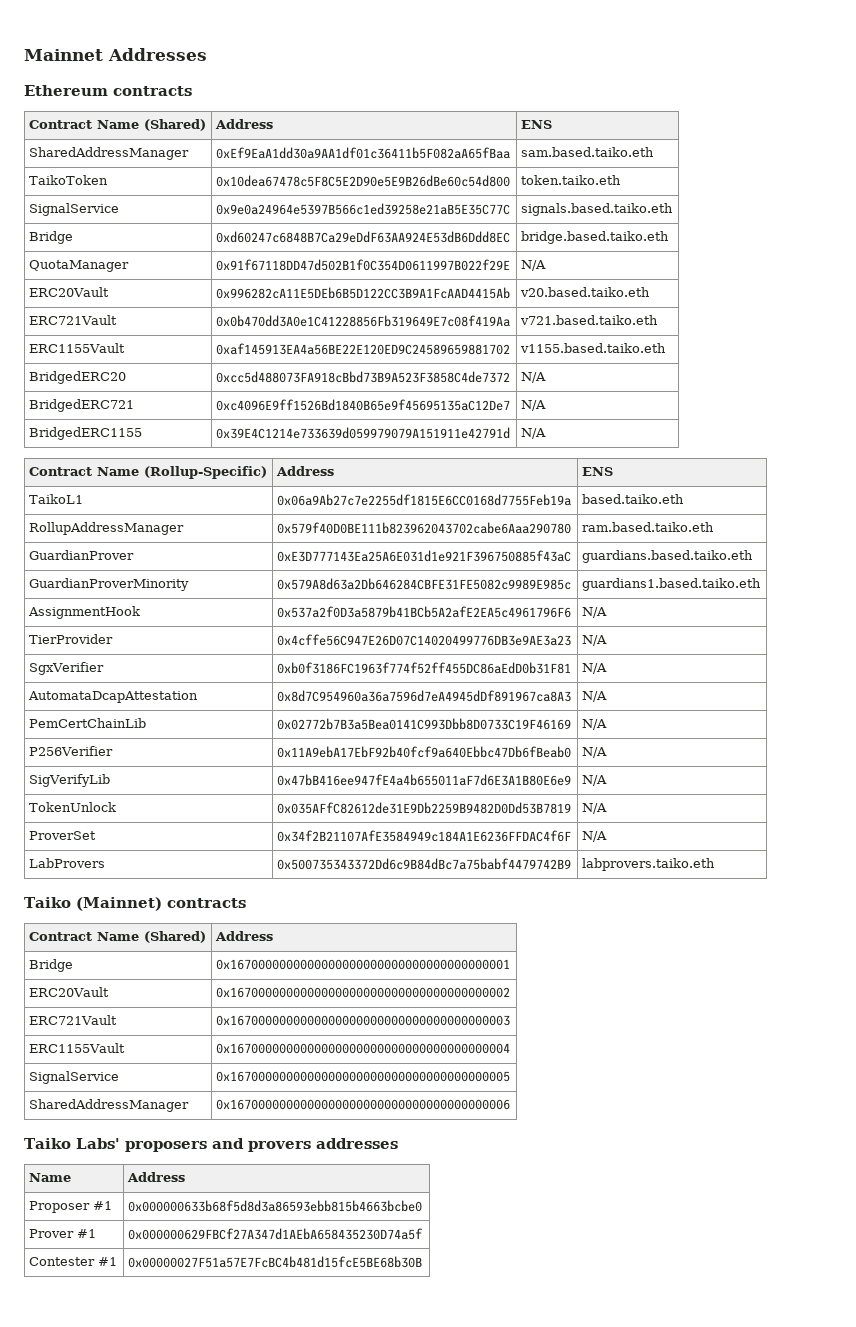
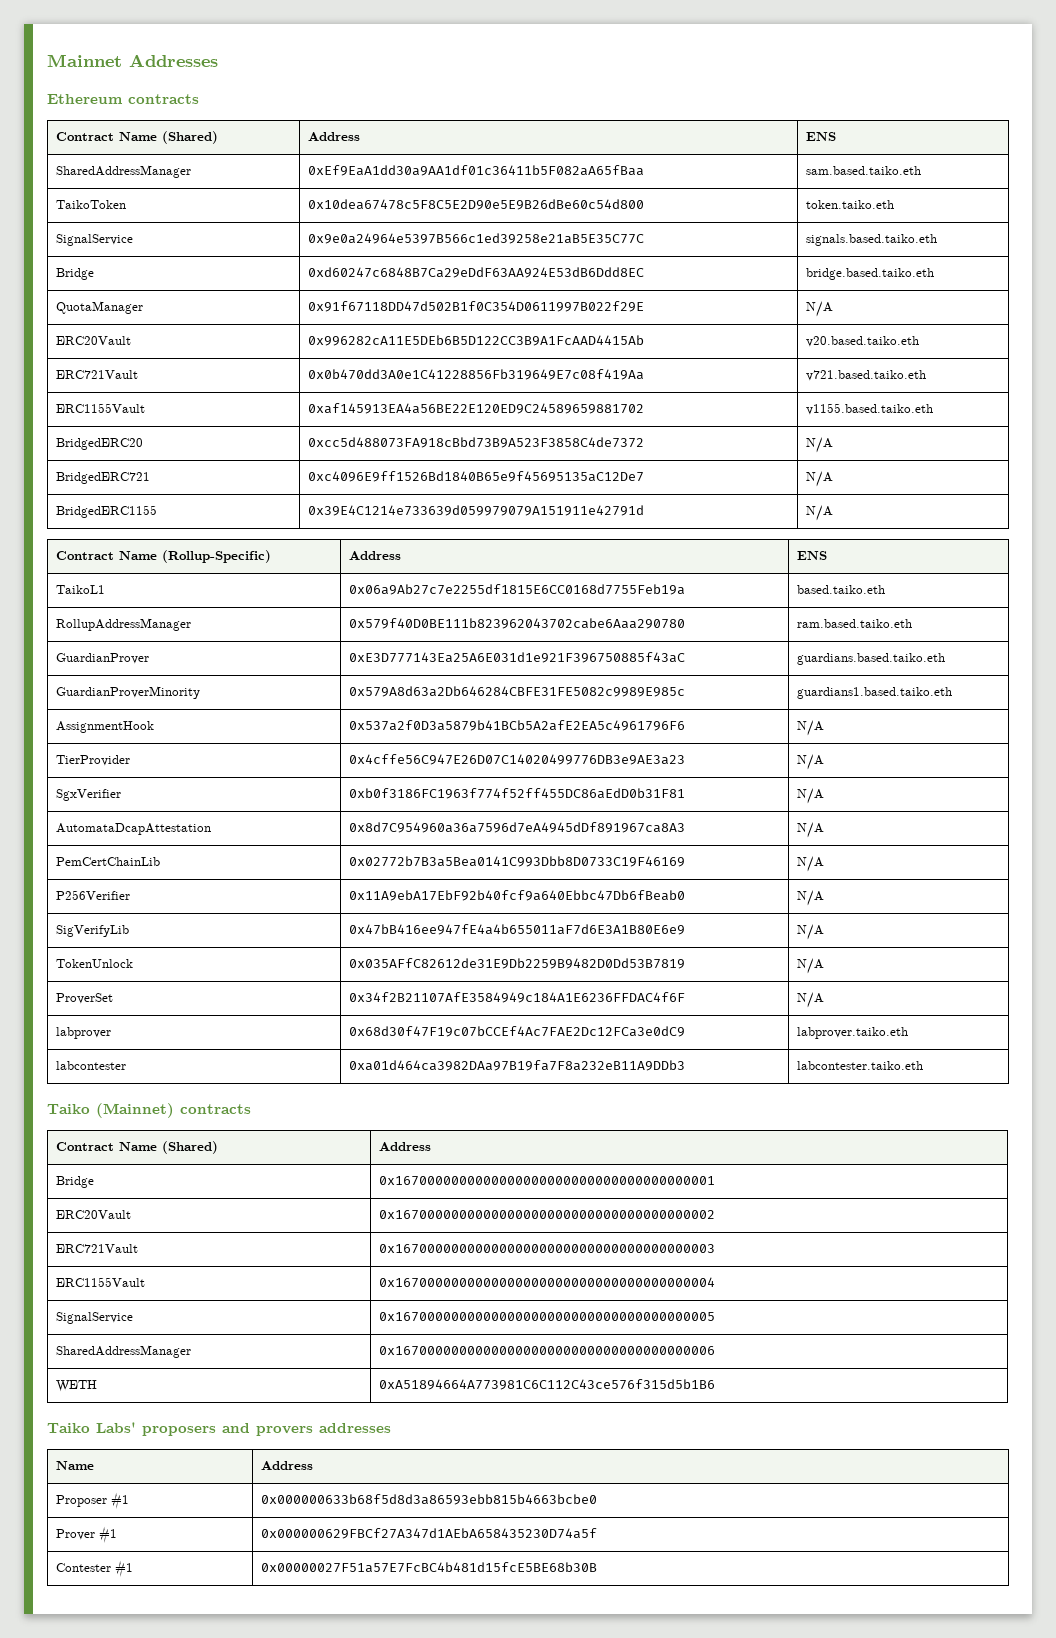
[29,858,106,868] [277,858,572,870] [582,858,716,871] LabProvers | 0x500735343372Dd6c9B84dBc7a75babf4479742B9 | labprovers.taiko.eth -> [56,1027,112,1039] [349,1026,686,1037] [797,1027,909,1039] [56,1061,127,1070] [349,1060,686,1071] [797,1061,924,1070] labprover | 0x68d30f47F19c07bCCEf4Ac7FAE2Dc12FCa3e0dC9 | labprover.taiko.eth // labcontester | 0xa01d464ca3982DAa97B19fa7F8a232eB11A9DDb3 | labcontester.taiko.eth
(511, 1104) none -> [56,1380,98,1392] [379,1379,716,1390] // WETH | 0xA51894664A773981C6C112C43ce576f315d5b1B6

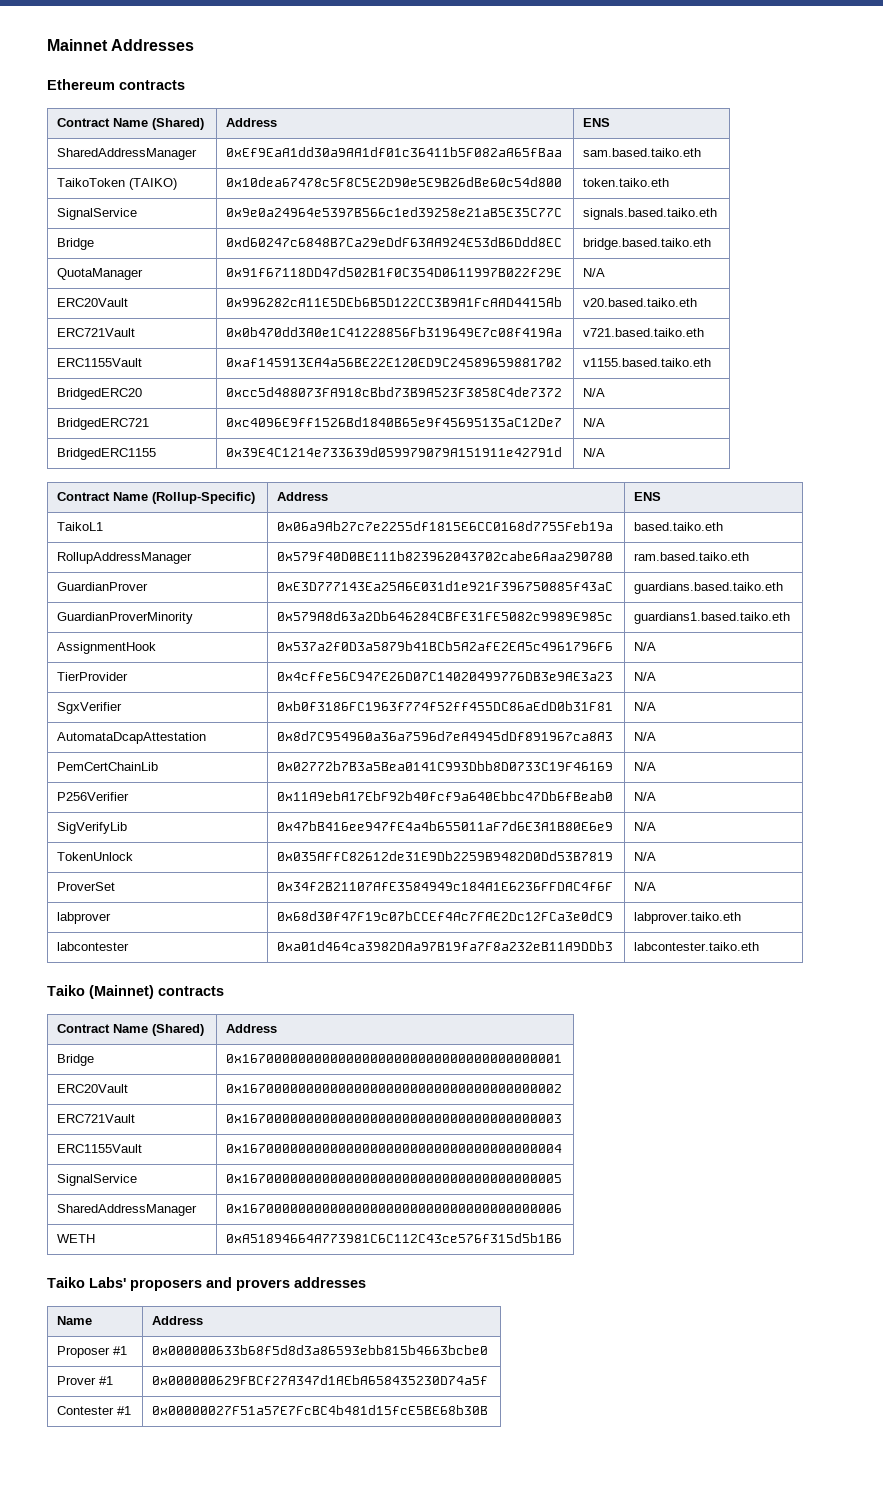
(127, 204) none -> [129,178,178,190] (TAIKO)

